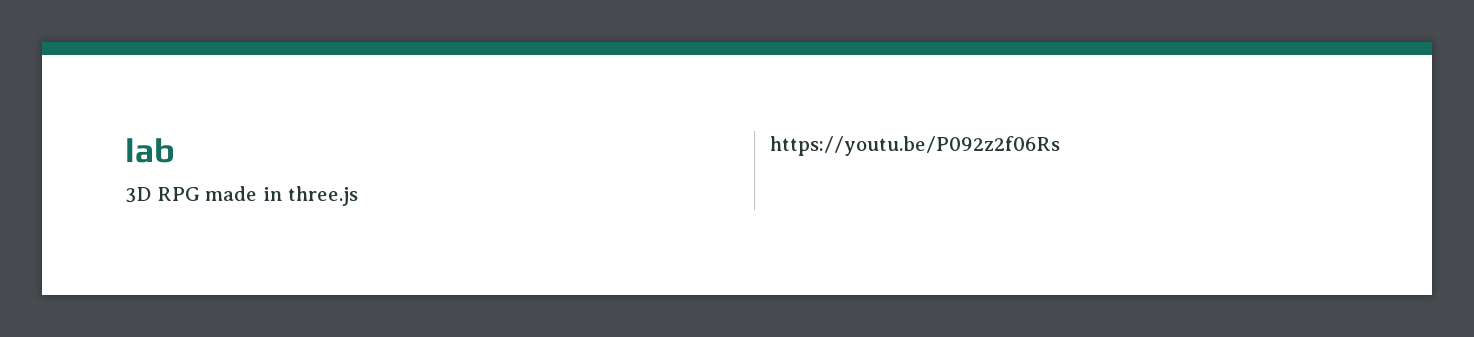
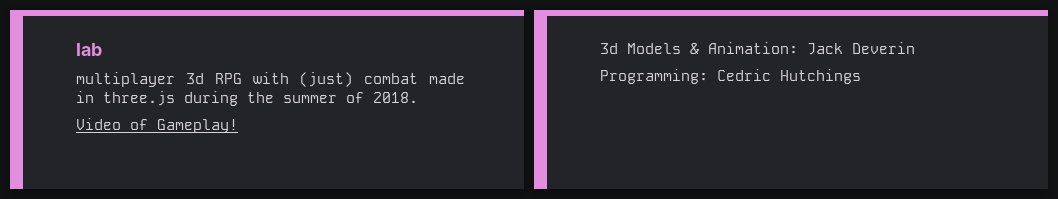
[125,186,359,206] [770,136,1060,156] 3D RPG made in three.js // https://youtu.be/P092z2f06Rs -> [76,72,465,87] [76,91,418,106] [76,118,238,133] [600,42,915,55] [600,69,861,84] multiplayer 3d RPG with (just) combat made in three.js during the summer of 2018. // Video of Gameplay! // 3d Models & Animation: Jack Deverin // Programming: Cedric Hutchings

